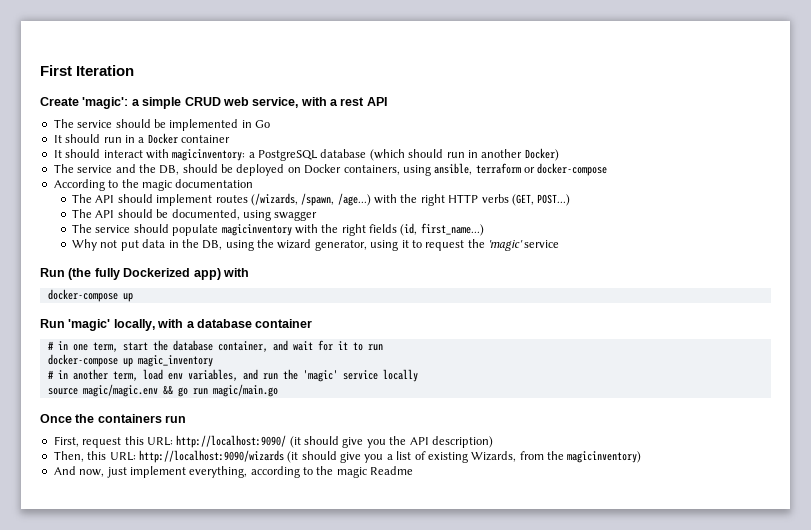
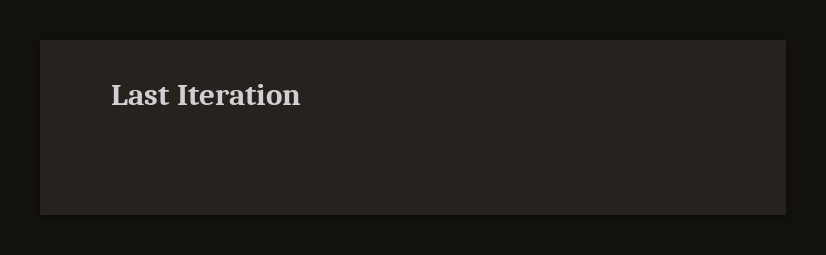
[40,65,72,76] First -> [111,85,170,105] Last
[40,97,387,109] [53,119,270,131] [53,133,230,144] [53,148,559,161] [53,163,608,176] [53,179,254,191] [72,193,571,206] [72,209,318,221] [72,223,484,236] [72,239,560,251] [40,268,249,280] [47,289,133,302] [40,319,313,331] [47,340,383,352] [47,354,213,367] [47,369,418,382] [47,384,278,397] [40,414,187,423] [53,435,493,448] [53,450,642,463] [53,466,414,478] // Create 'magic': a simple CRUD web service, with a rest API // The service should be implemented in Go // It should run in a Docker container // It should interact with magicinventory: a PostgreSQL database (which should run in another Docker) // The service and the DB, should be deployed on Docker containers, using ansible, terraform or docker-compose // According to the magic documentation // The API should implement routes (/wizards, /spawn, /age...) with the right HTTP verbs (GET, POST...) // The API should be documented, using swagger // The service should populate magicinventory with the right fields (id, first_name...) // Why not put data in the DB, using the wizard generator, using it to request the 'magic' service // Run (the fully Dockerized app) with // docker-compose up // Run 'magic' locally, with a database container // # in one term, start the database container, and wait for it to run // docker-compose up magic_inventory // # in another term, load env variables, and run the 'magic' service locally // source magic/magic.env && go run magic/main.go // Once the containers run // First, request this URL: http://localhost:9090/ (it should give you the API description) // Then, this URL: http://localhost:9090/wizards (it should give you a list of existing Wizards, from the magicinventory) // And now, just implement everything, according to the magic Readme -> (302, 94) none

